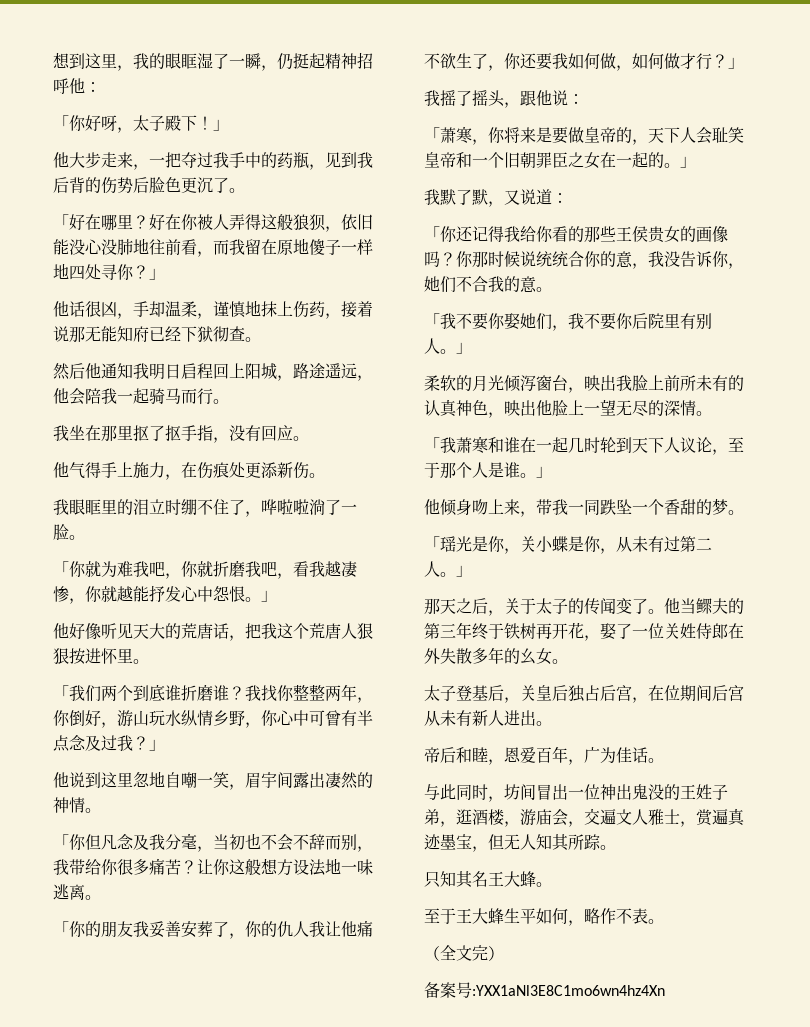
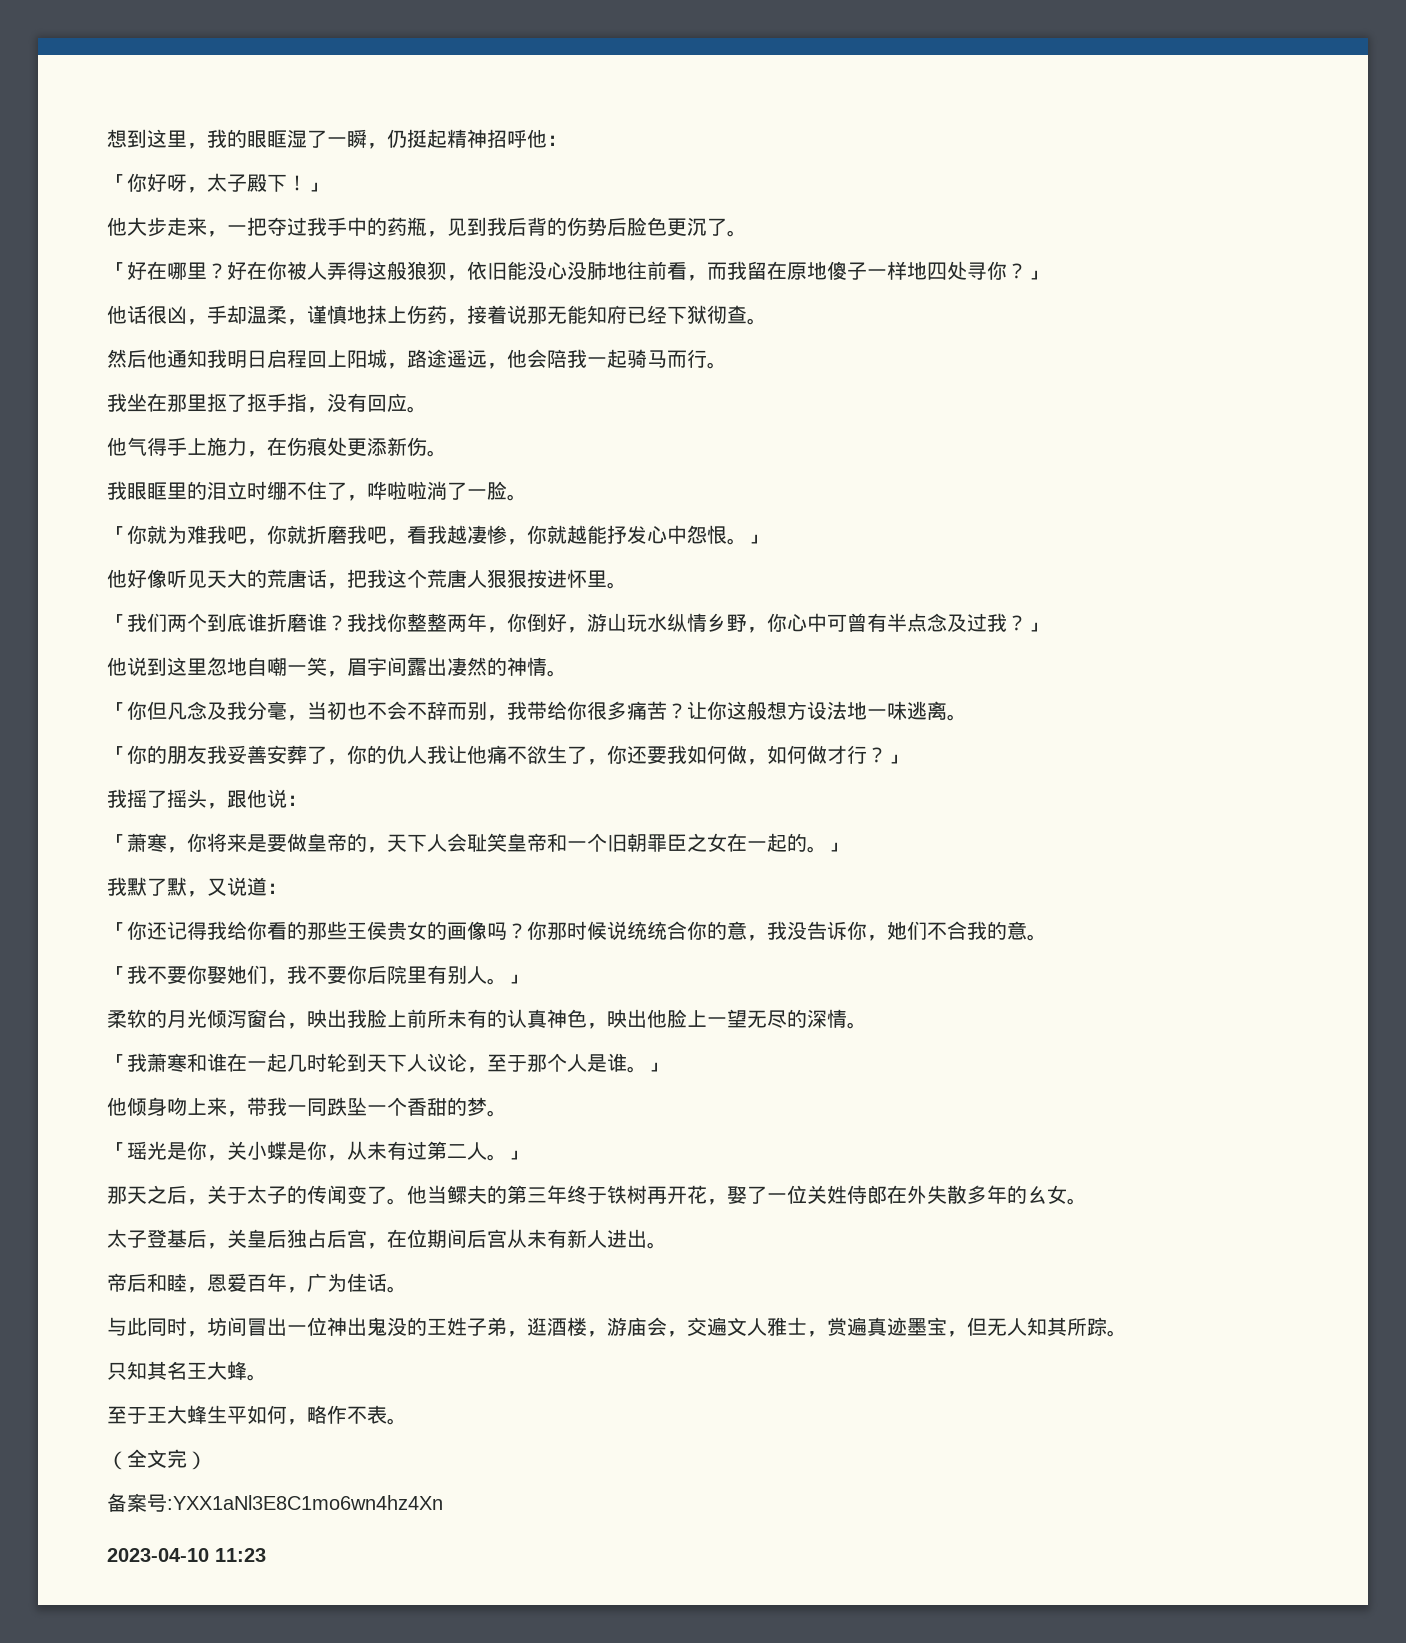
(665, 990) none -> [107,1548,266,1562] // 2023-04-10 11:23

